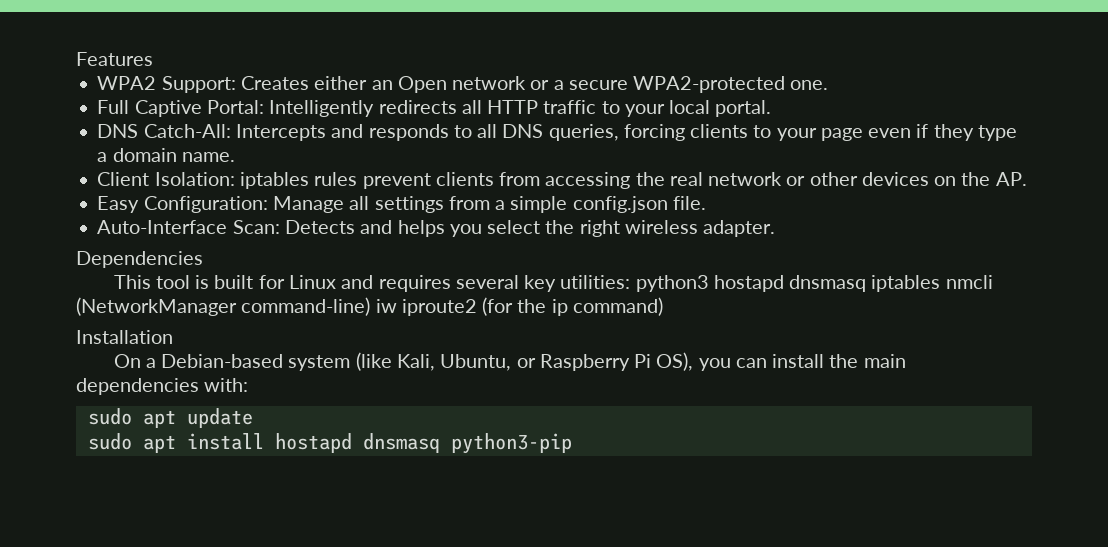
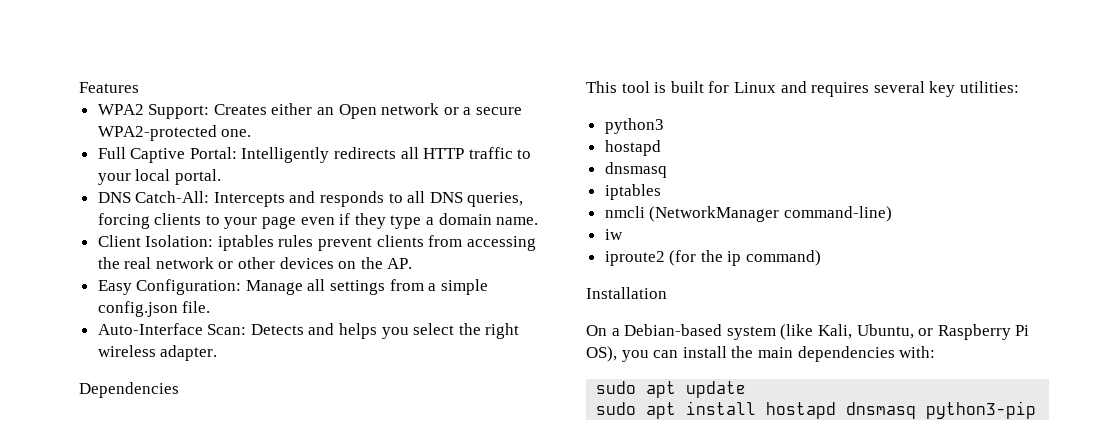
(631, 282) none -> (1019, 87) //
[713,275,941,292] hostapd dnsmasq iptables -> [604,140,661,156] [604,162,667,178] [604,184,661,200] // hostapd // dnsmasq // iptables //
(371, 306) none -> (892, 214) //
(397, 306) none -> (623, 234) //

